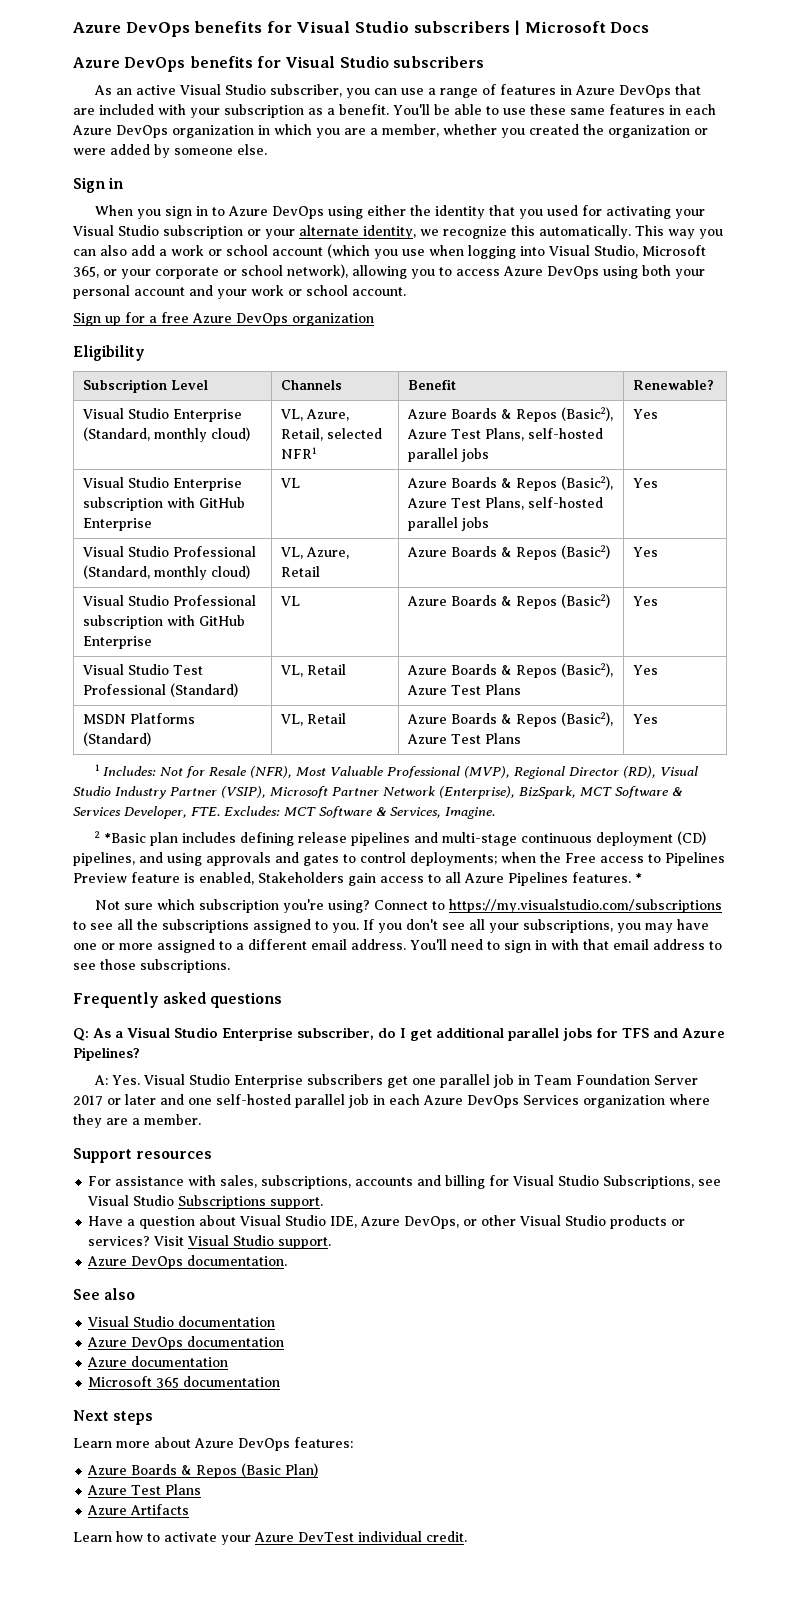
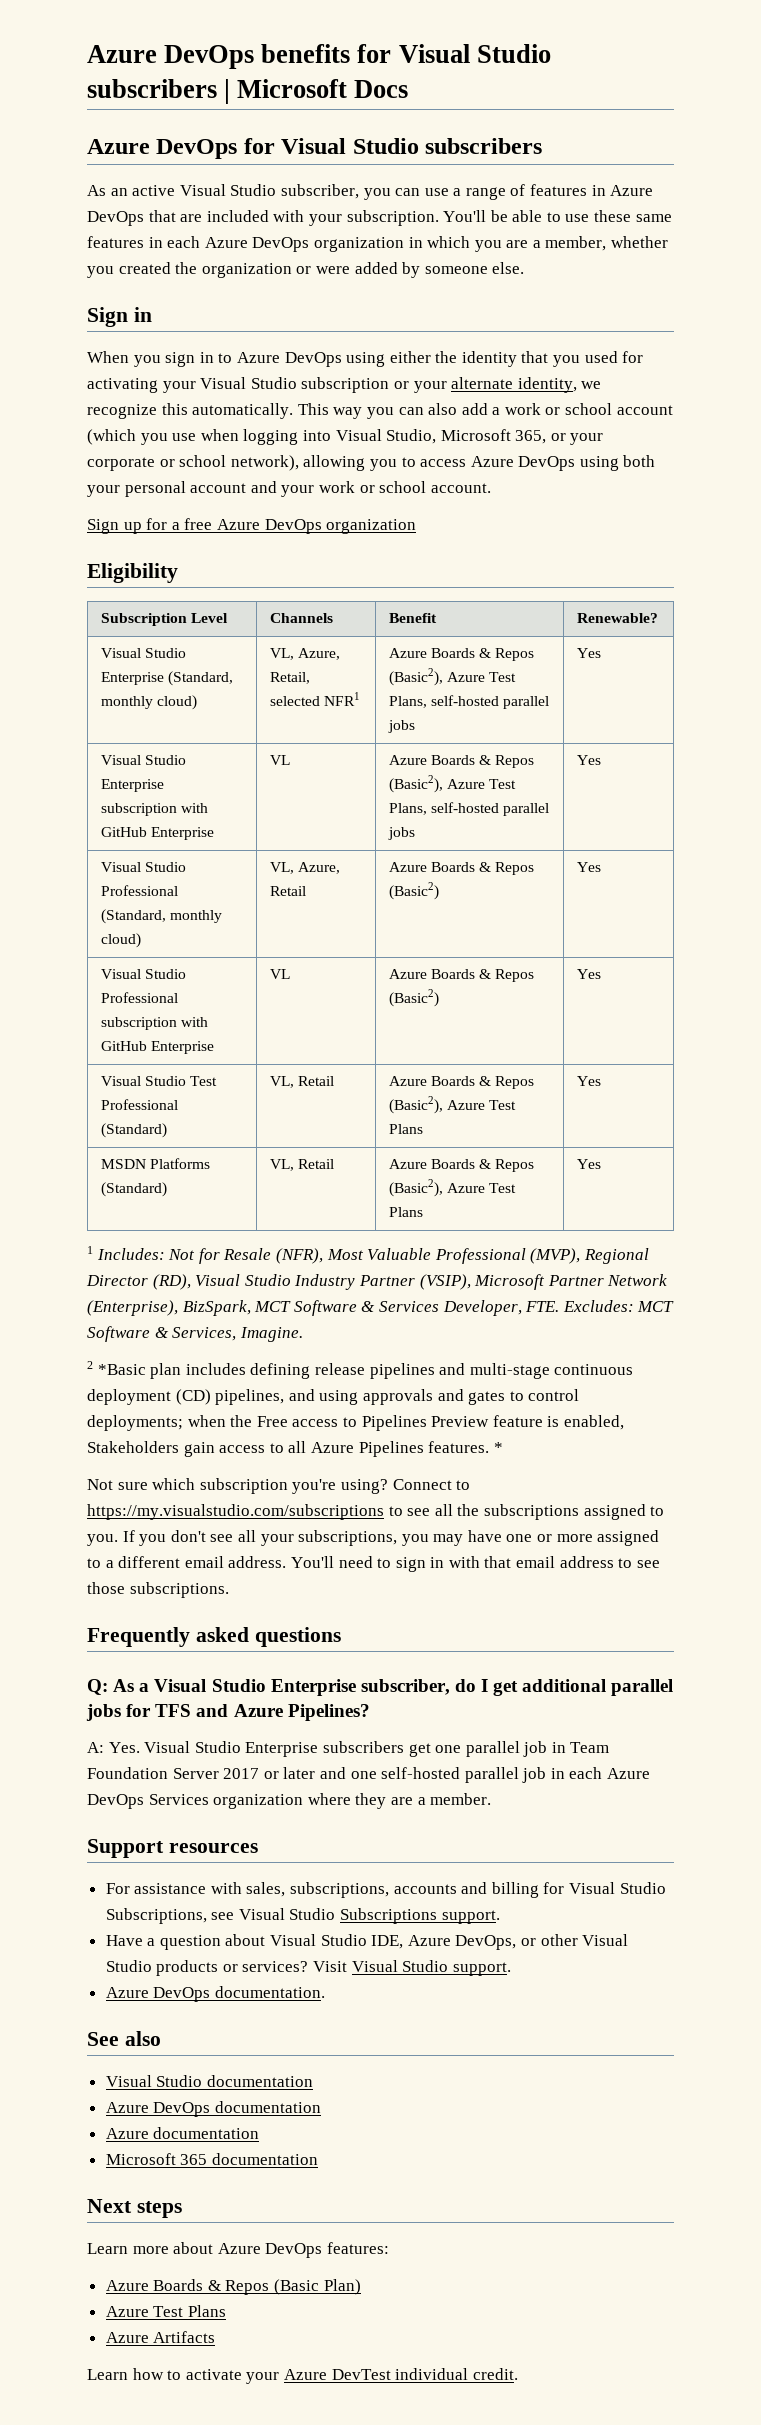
[189,56,253,68] benefits -> (238, 149) none
[224,104,389,118] subscription as a benefit. -> [346,210,439,226] subscription.

